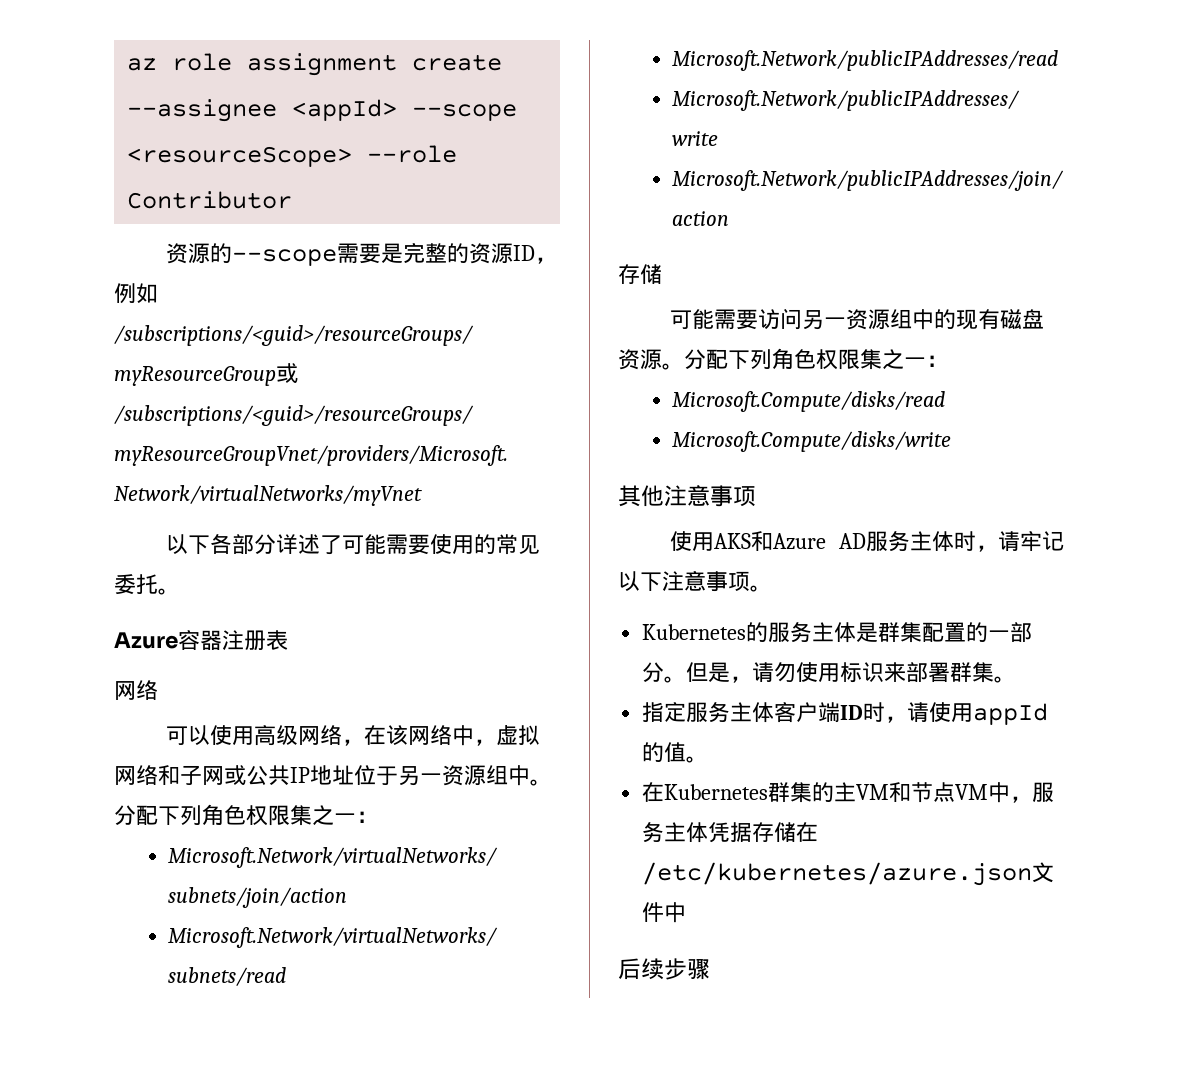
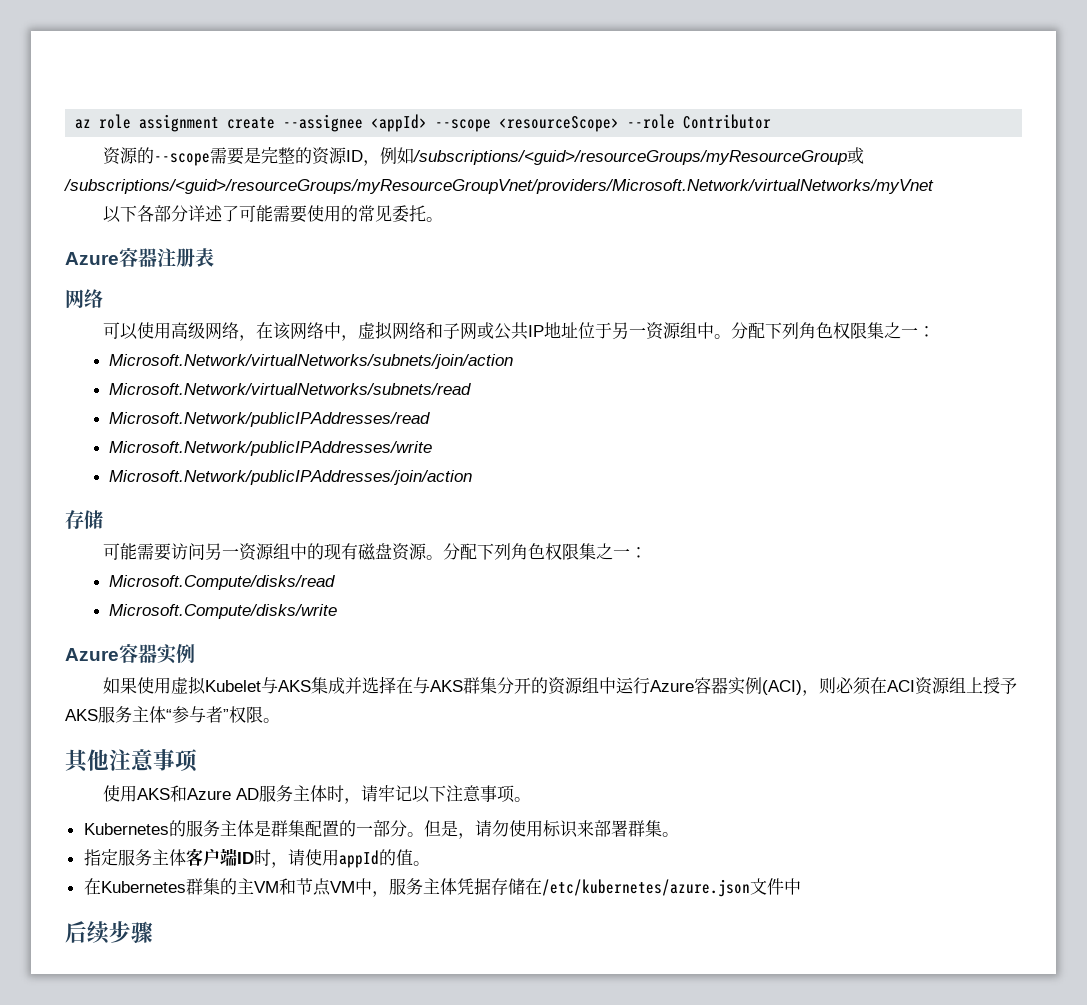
(952, 441) none -> [65,644,195,664] [102,676,1017,696] [65,706,280,723] // Azure容器实例 // 如果使用虚拟Kubelet与AKS集成并选择在与AKS群集分开的资源组中运行Azure容器实例(ACI)，则必须在ACI资源组上授予AKS服务主体“参与者”权限。

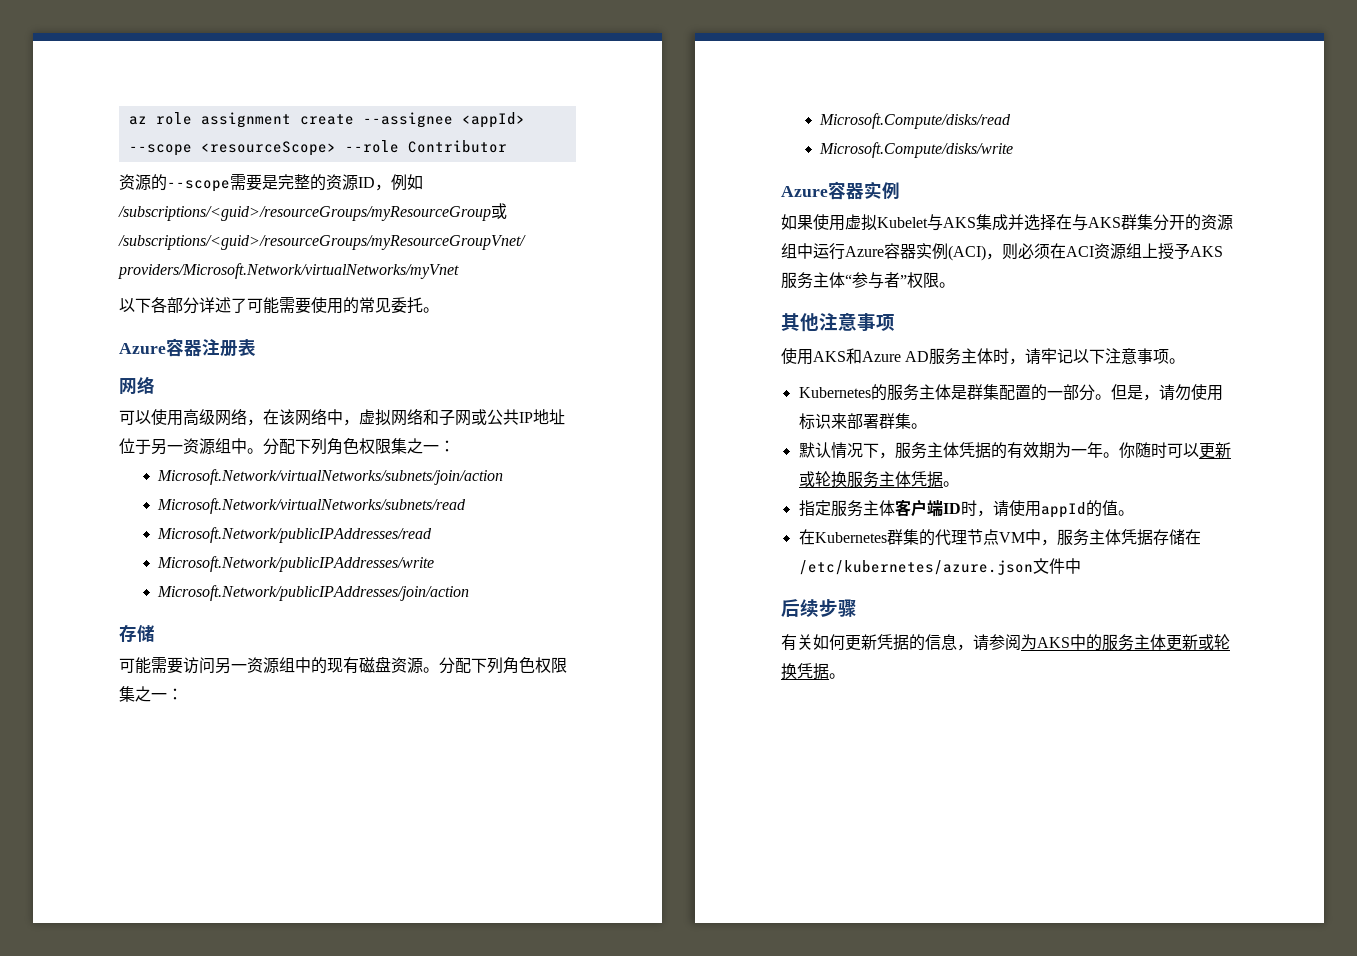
(679, 834) none -> [798,442,1231,459] [798,471,959,488] // 默认情况下，服务主体凭据的有效期为一年。你随时可以更新或轮换服务主体凭据。
[236,878,296,895] 主VM和 -> [934,529,967,546] 代理
(153, 932) none -> [781,634,1230,651] [781,663,845,680] // 有关如何更新凭据的信息，请参阅为AKS中的服务主体更新或轮换凭据。

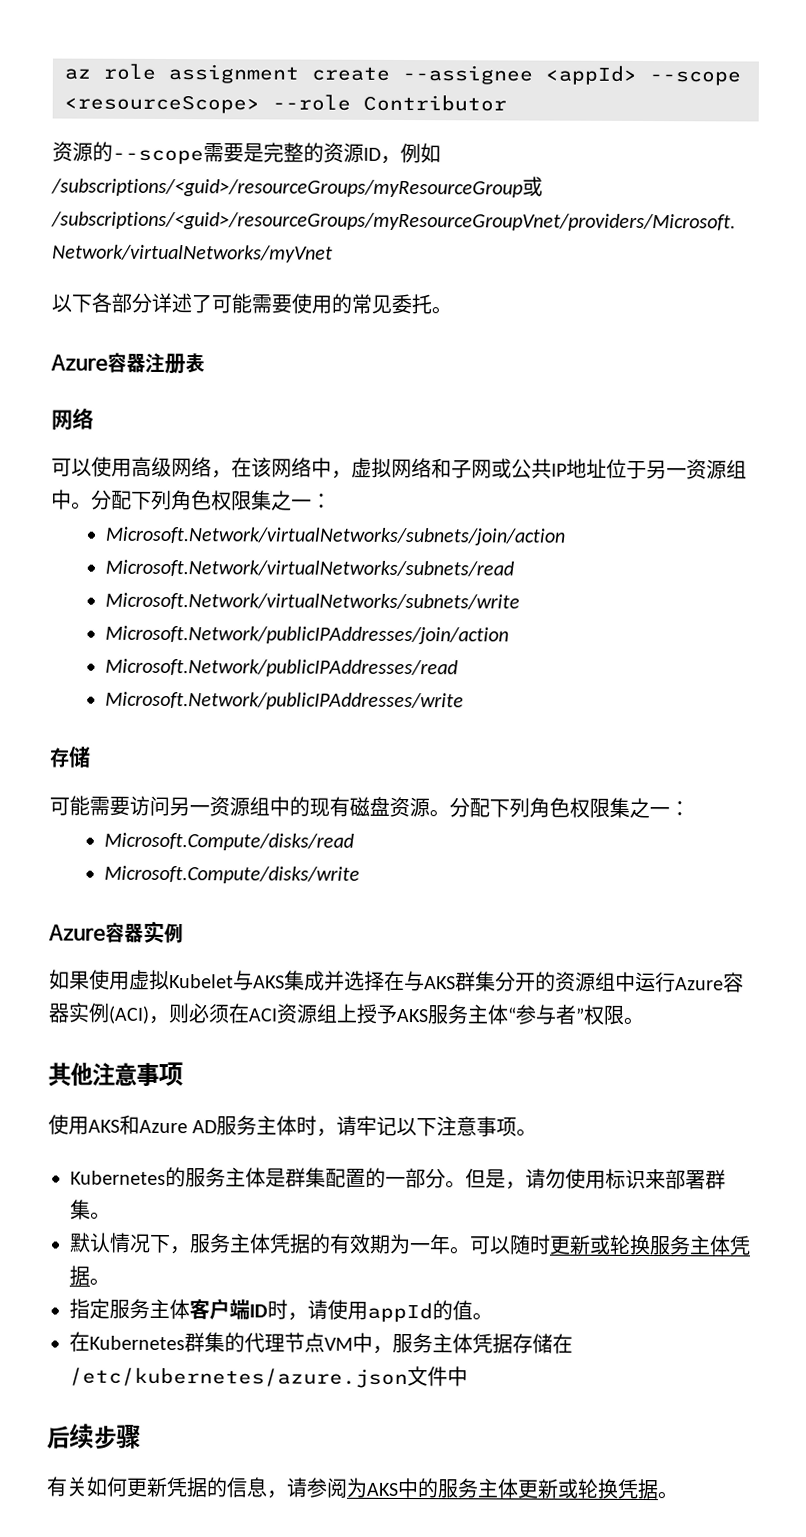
(467, 506) none -> [105,592,521,611] [105,625,510,645] // Microsoft.Network/virtualNetworks/subnets/write // Microsoft.Network/publicIPAddresses/join/action
[157,585,470,601] // Microsoft.Network/publicIPAddresses/join/action -> (465, 701) none
[1118,442,1199,458] 你随时可以 -> [469,1234,551,1255] 可以随时

